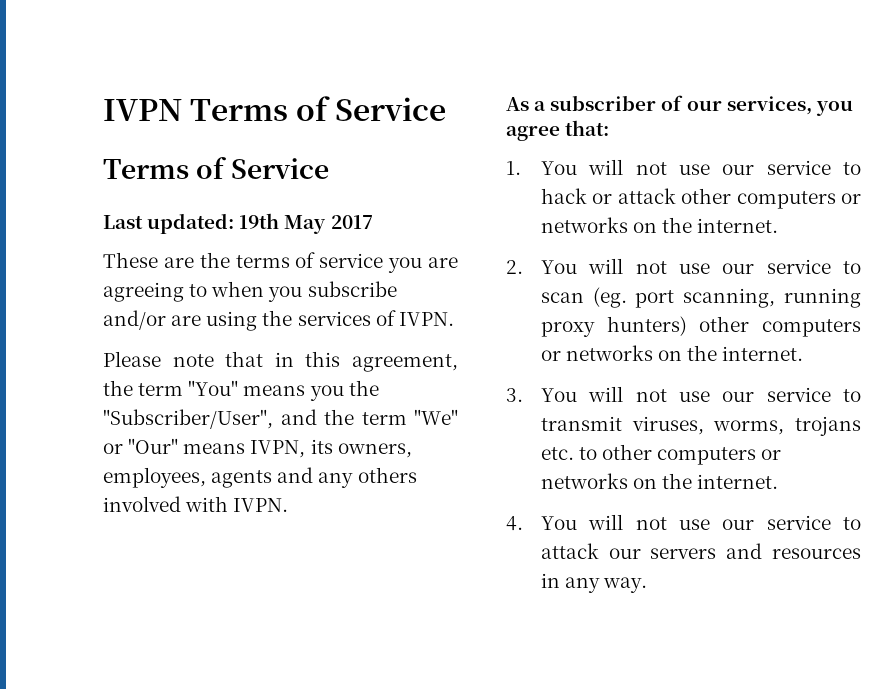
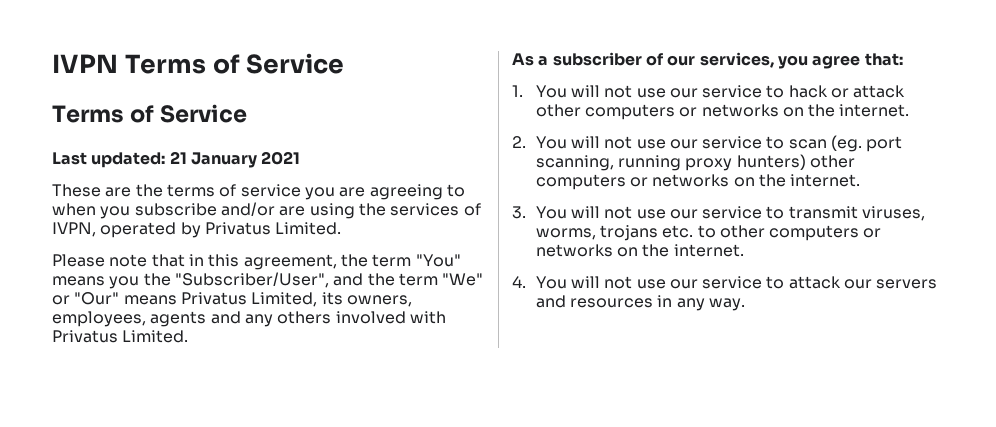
[239,213,373,234] 19th May 2017 -> [169,151,301,168] 21 January 2021
[398,312,454,326] IVPN. -> [52,222,342,238] IVPN, operated by Privatus Limited.
[250,440,306,458] IVPN, -> [180,292,318,307] Privatus Limited,
[233,498,289,512] IVPN. -> [52,330,189,343] Privatus Limited.

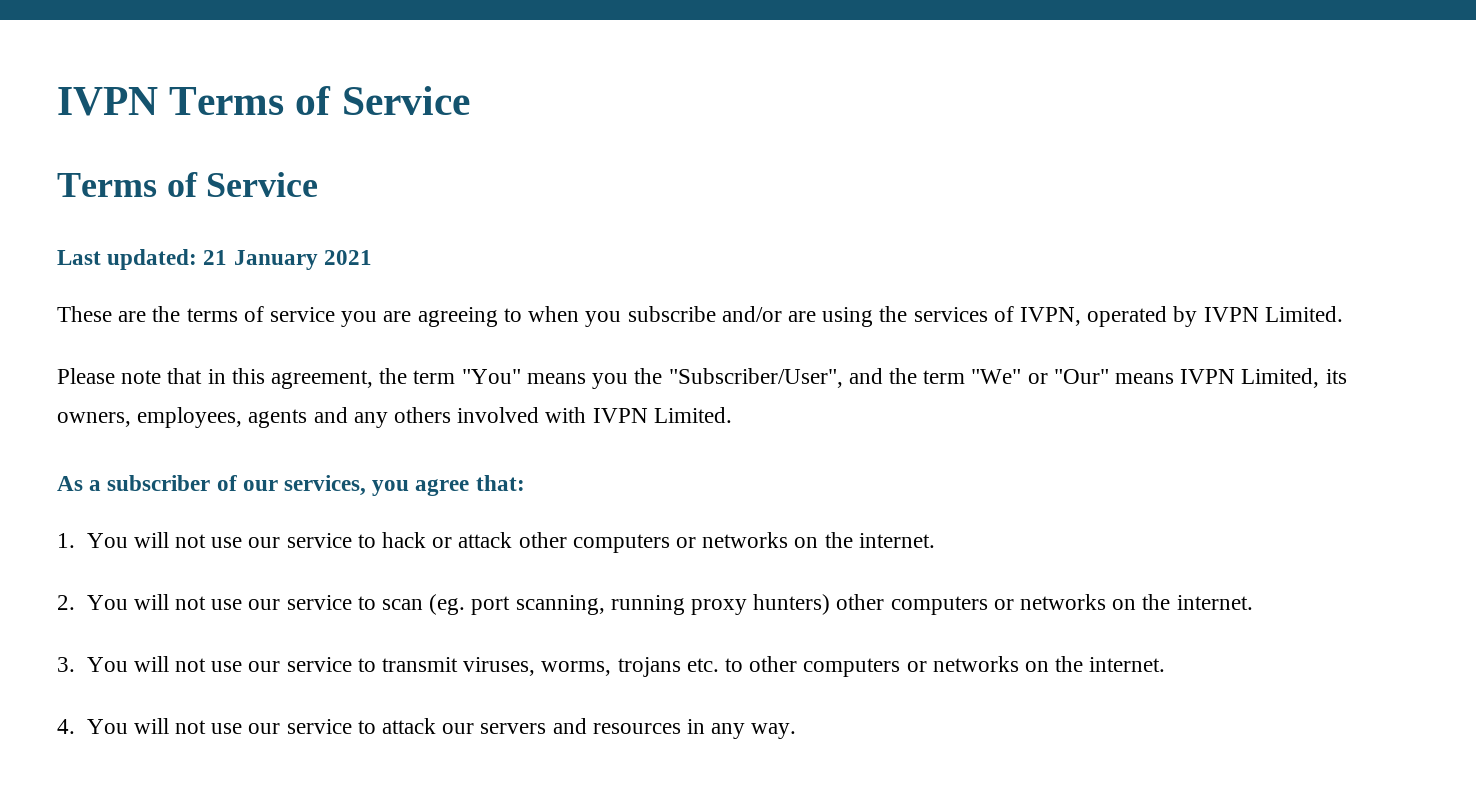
[204,222,271,235] Privatus -> [1203,307,1259,322] IVPN
[180,292,247,305] Privatus -> [1180,369,1236,384] IVPN
[52,330,118,343] Privatus -> [592,408,648,423] IVPN

